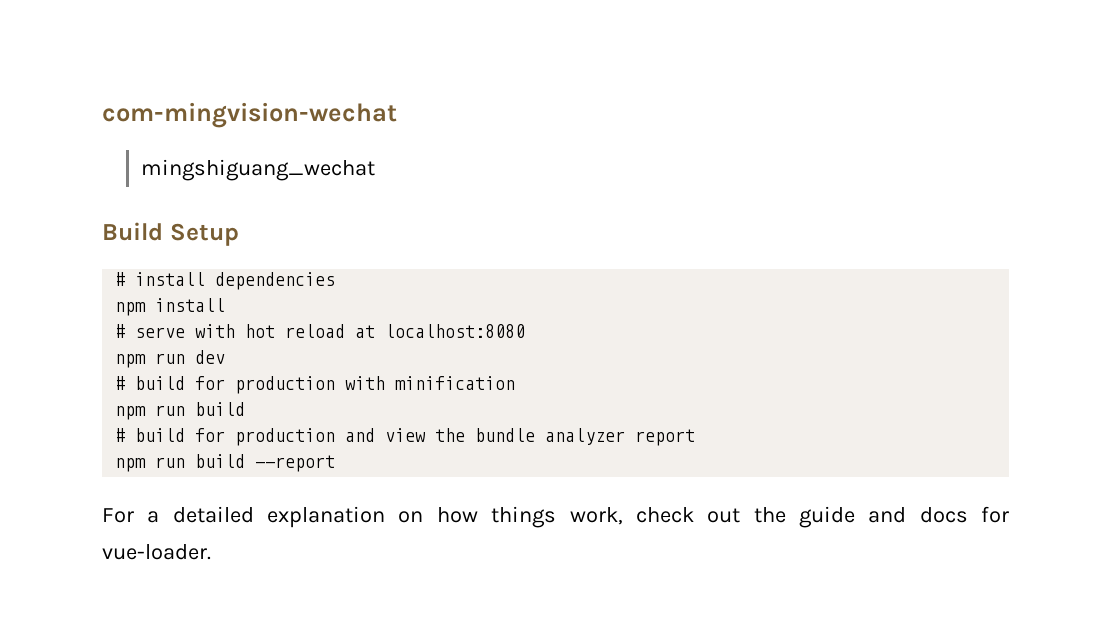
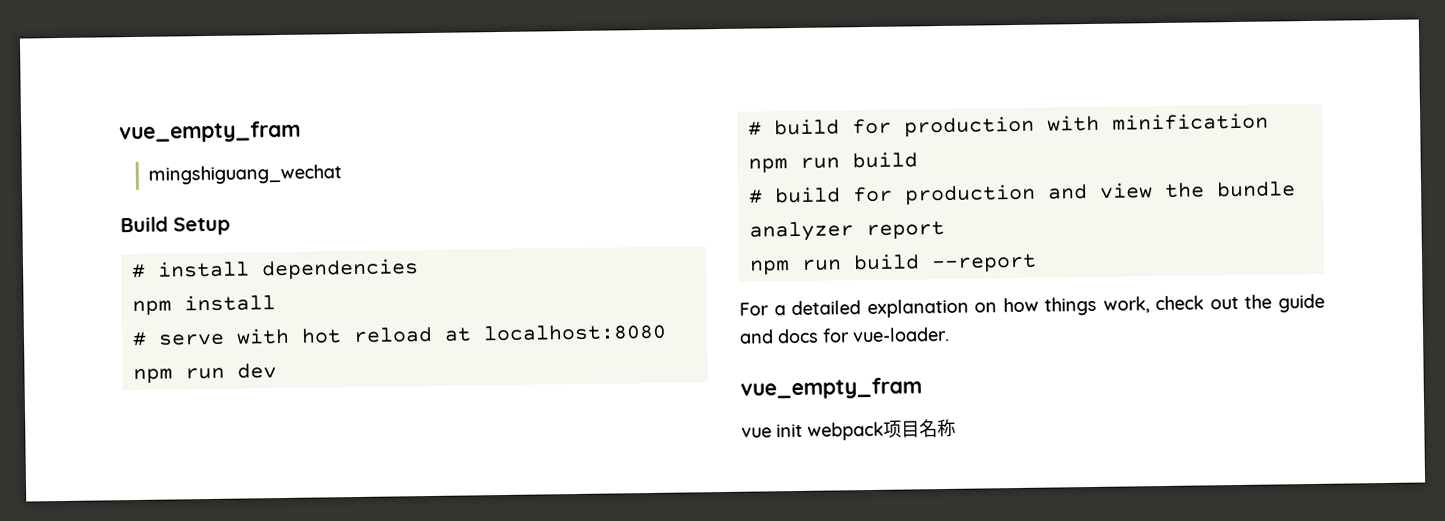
[102,102,397,128] com-mingvision-wechat -> [119,120,301,144] vue_empty_fram
(211, 552) none -> [740,377,922,400] [741,418,956,441] // vue_empty_fram // vue init webpack项目名称

